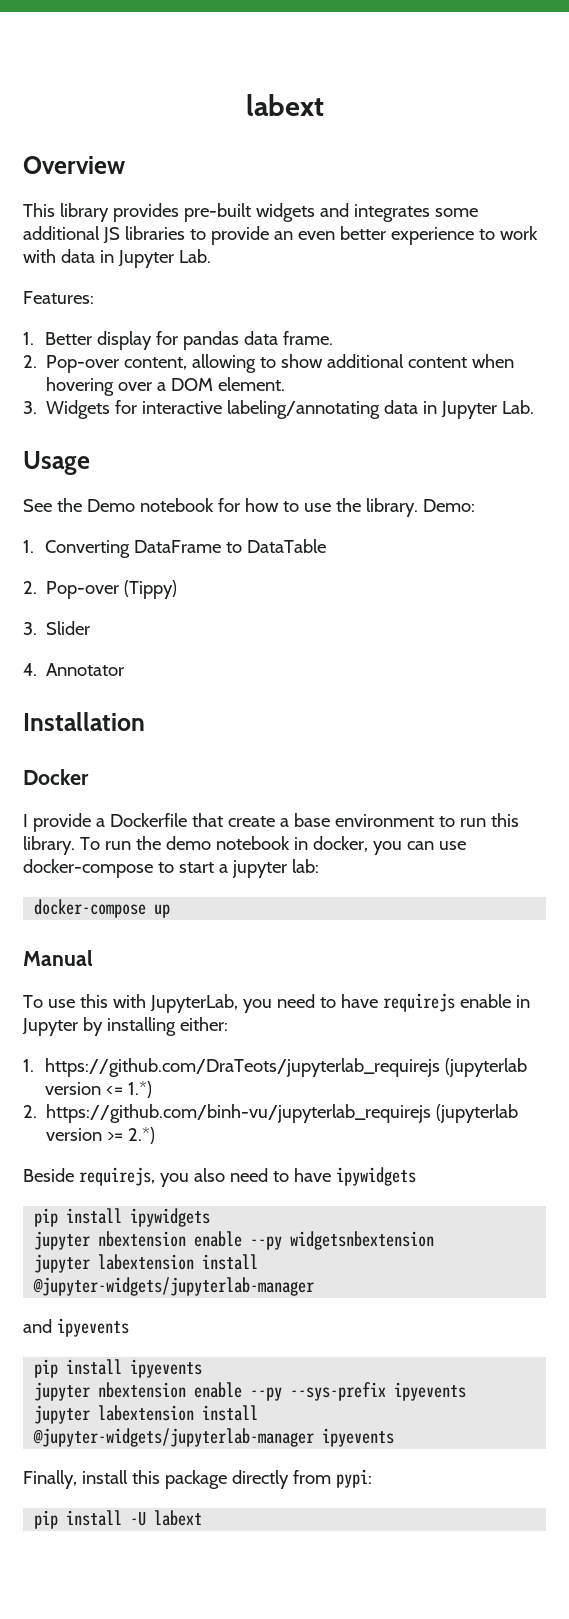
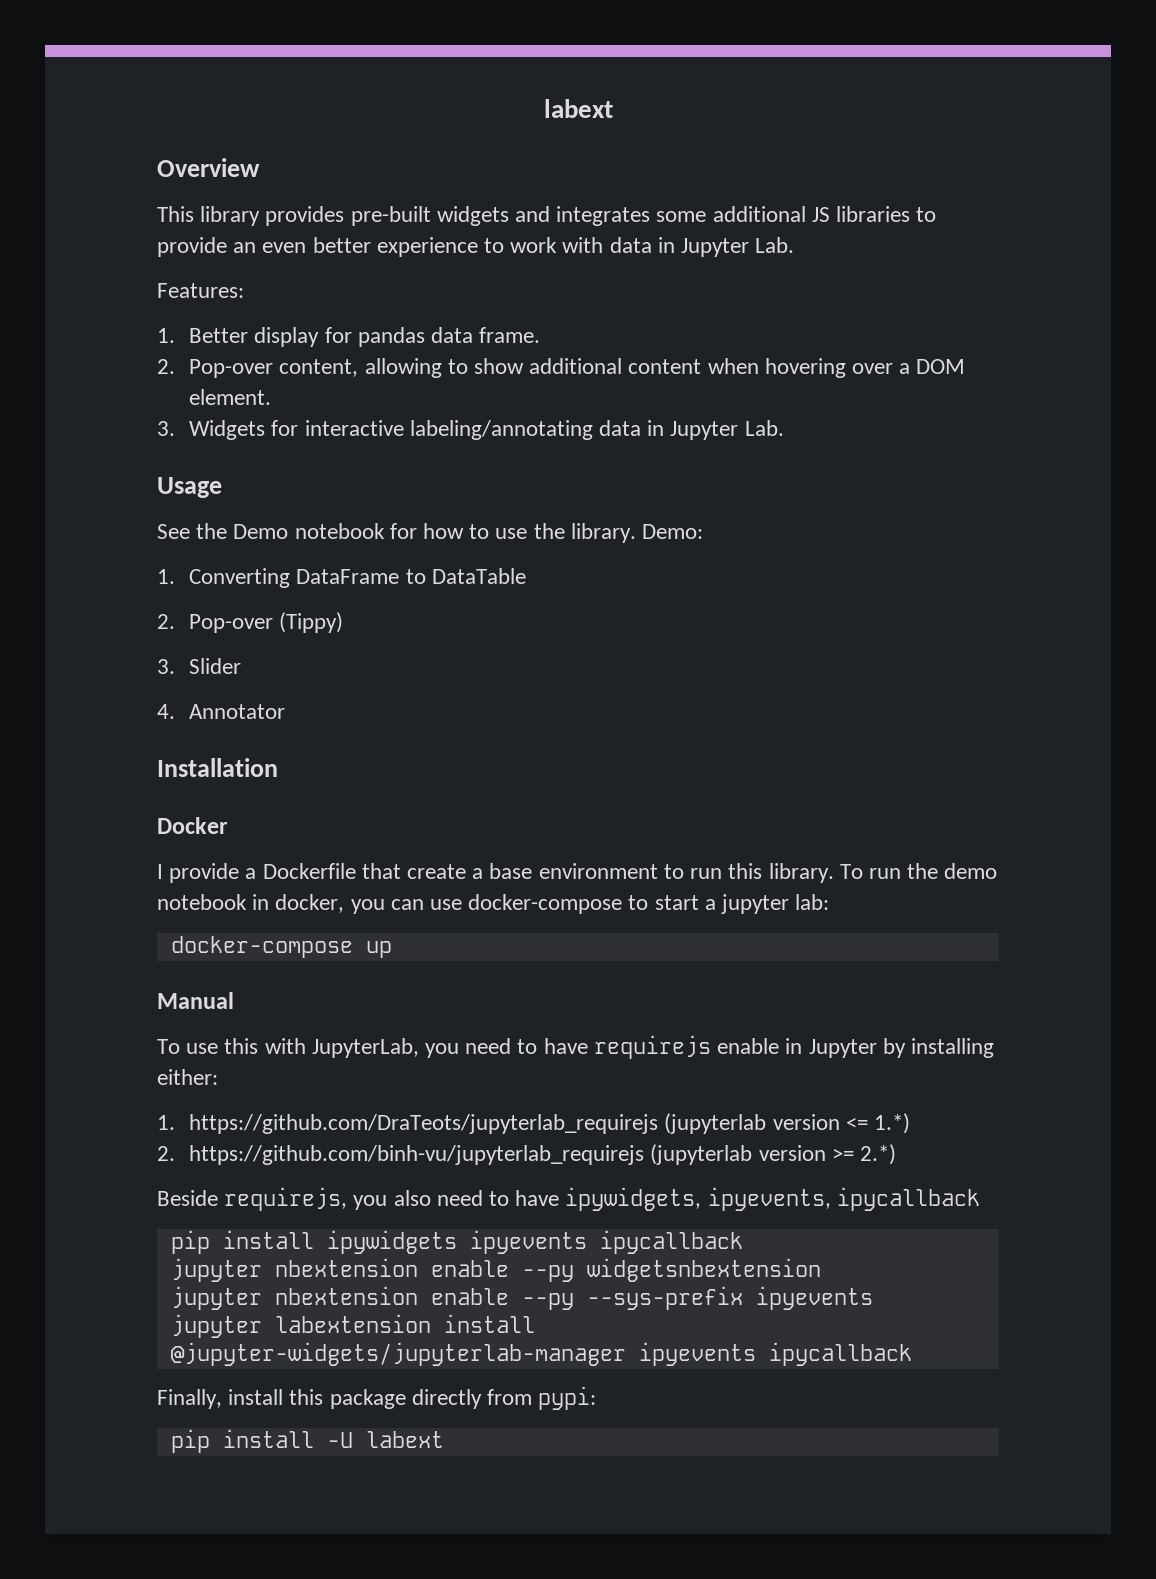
[335,1167,416,1186] ipywidgets -> [565,1187,980,1211] ipywidgets, ipyevents, ipycallback
(211, 1217) none -> [469,1230,743,1254] ipyevents ipycallback
[34,1254,259,1273] [33,1277,315,1296] [23,1318,129,1337] [34,1359,203,1378] // jupyter labextension install @jupyter-widgets/jupyterlab-manager // and ipyevents // pip install ipyevents -> (821, 1270) none
(395, 1437) none -> [768,1342,912,1366] ipycallback

